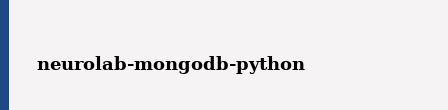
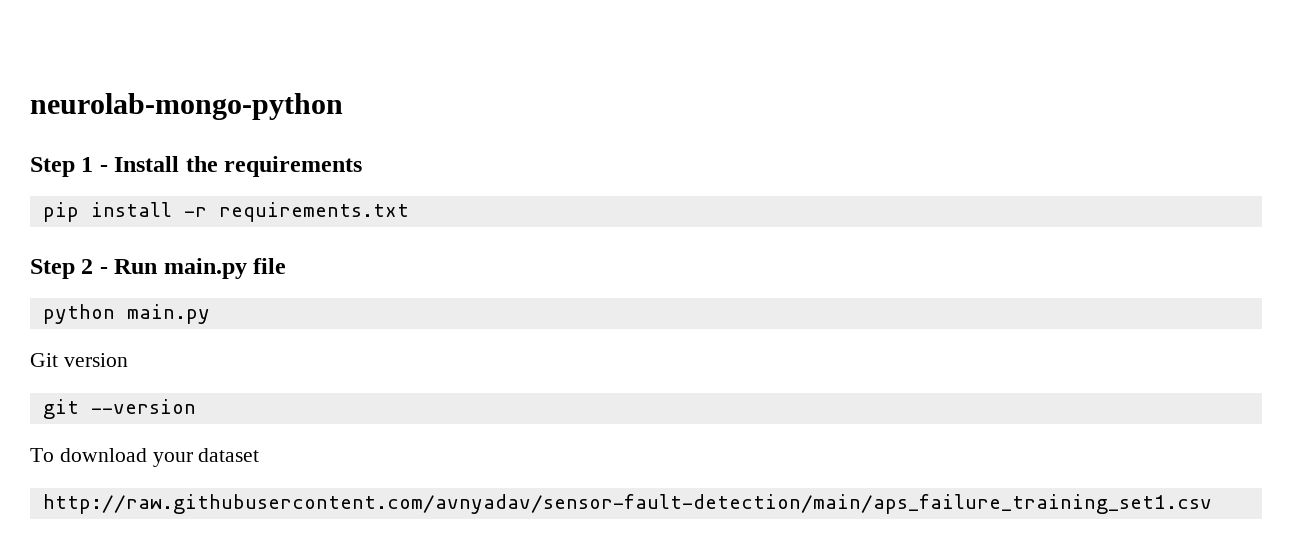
[37,56,305,74] neurolab-mongodb-python -> [30,93,343,120] [30,156,363,177] [42,202,409,222] [30,258,287,279] [42,304,210,324] [30,353,128,367] [42,399,196,419] [30,448,260,467] [42,494,1212,514] neurolab-mongo-python // Step 1 - Install the requirements // pip install -r requirements.txt // Step 2 - Run main.py file // python main.py // Git version // git --version // To download your dataset // http://raw.githubusercontent.com/avnyadav/sensor-fault-detection/main/aps_failure_training_set1.csv

